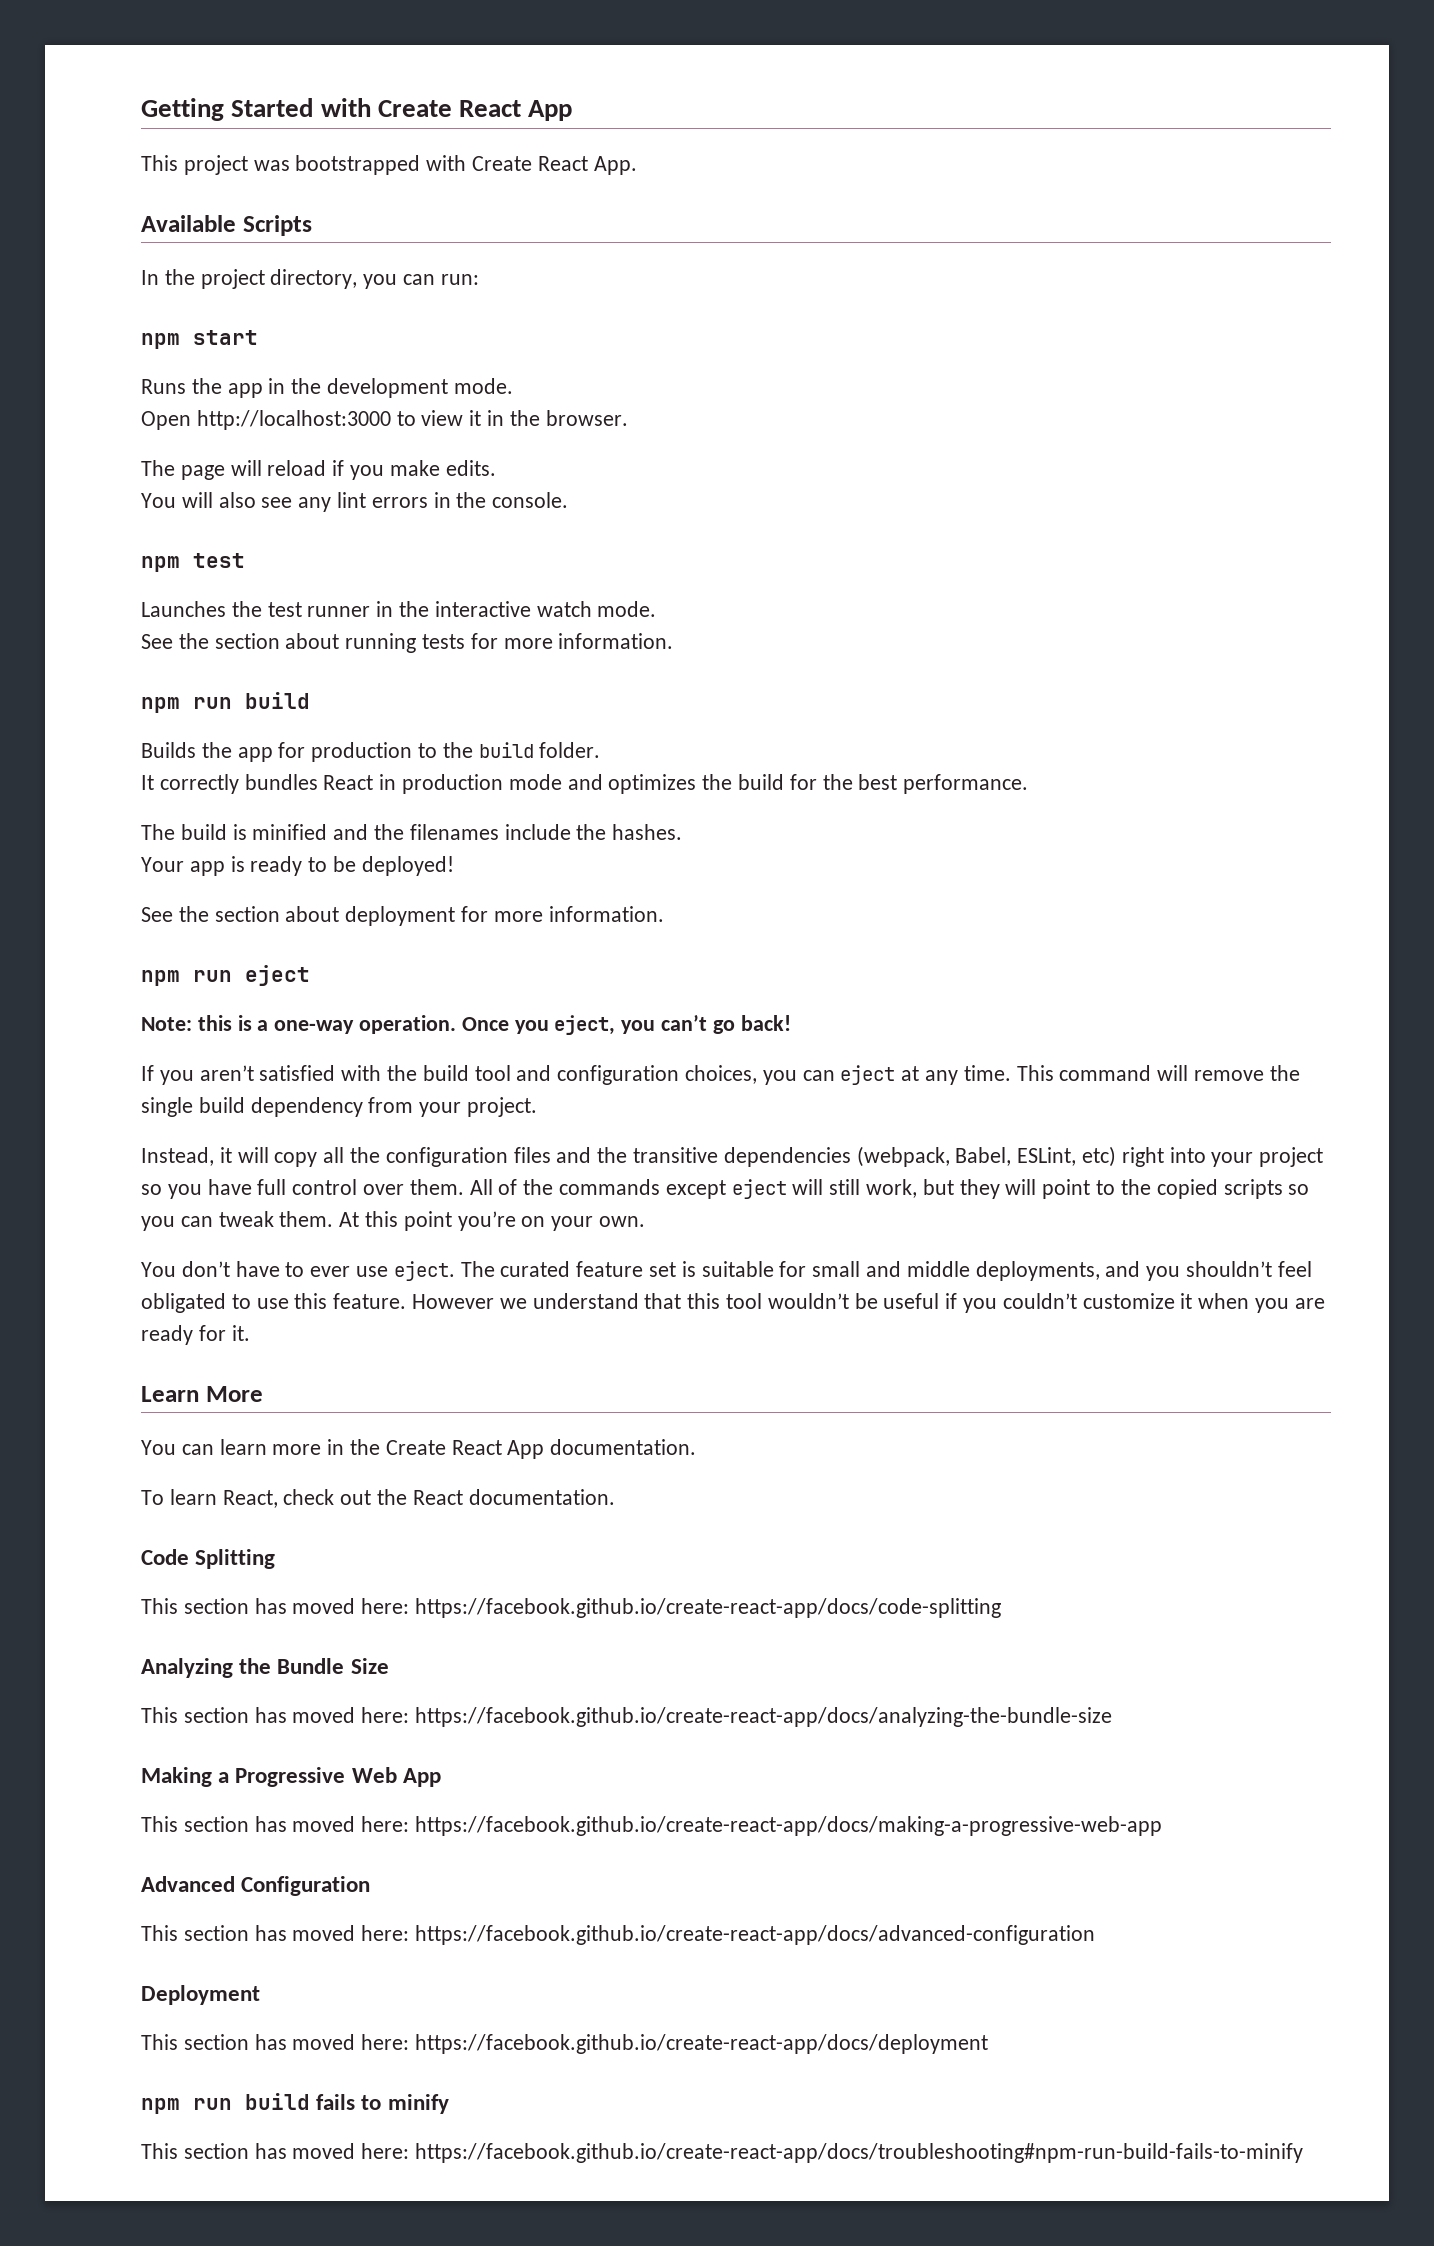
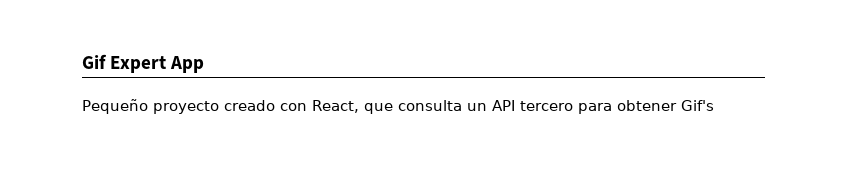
[141,98,573,121] [141,155,637,175] [141,215,312,236] [141,269,479,289] [141,330,258,349] [141,378,513,398] [141,410,628,430] [141,460,496,480] [141,492,569,512] [141,553,245,572] [141,601,657,617] [141,633,674,653] [141,692,310,713] [141,742,601,762] [141,774,1029,794] [141,824,683,840] [141,856,454,876] [141,906,664,926] [141,965,310,986] [141,1015,791,1035] [141,1065,1300,1085] [141,1097,538,1117] [141,1146,1324,1167] [141,1179,1310,1199] [141,1211,646,1231] [141,1261,1312,1281] [141,1293,1325,1313] [141,1325,250,1345] [141,1386,263,1402] [141,1439,697,1459] [141,1489,615,1508] [141,1549,276,1569] [141,1598,1002,1618] [141,1658,389,1678] [141,1707,1113,1727] [141,1767,441,1787] [141,1816,1163,1836] [141,1876,371,1896] [141,1925,1096,1945] [141,1985,260,2005] [141,2034,989,2054] [141,2093,449,2114] [141,2143,1304,2163] Getting Started with Create React App // This project was bootstrapped with Create React App. // Available Scripts // In the project directory, you can run: // npm start // Runs the app in the development mode. // Open http://localhost:3000 to view it in the browser. // The page will reload if you make edits. // You will also see any lint errors in the console. // npm test // Launches the test runner in the interactive watch mode. // See the section about running tests for more information. // npm run build // Builds the app for production to the build folder. // It correctly bundles React in production mode and optimizes the build for the best performance. // The build is minified and the filenames include the hashes. // Your app is ready to be deployed! // See the section about deployment for more information. // npm run eject // Note: this is a one-way operation. Once you eject, you can’t go back! // If you aren’t satisfied with the build tool and configuration choices, you can eject at any time. This command will remove the single build dependency from your project. // Instead, it will copy all the configuration files and the transitive dependencies (webpack, Babel, ESLint, etc) right into your project so you have full control over them. All of the commands except eject will still work, but they will point to the copied scripts so you can tweak them. At this point you’re on your own. // You don’t have to ever use eject. The curated feature set is suitable for small and middle deployments, and you shouldn’t feel obligated to use this feature. However we understand that this tool wouldn’t be useful if you couldn’t customize it when you are ready for it. // Learn More // You can learn more in the Create React App documentation. // To learn React, check out the React documentation. // Code Splitting // This section has moved here: https://facebook.github.io/create-react-app/docs/code-splitting // Analyzing the Bundle Size // This section has moved here: https://facebook.github.io/create-react-app/docs/analyzing-the-bundle-size // Making a Progressive Web App // This section has moved here: https://facebook.github.io/create-react-app/docs/making-a-progressive-web-app // Advanced Configuration // This section has moved here: https://facebook.github.io/create-react-app/docs/advanced-configuration // Deployment // This section has moved here: https://facebook.github.io/create-react-app/docs/deployment // npm run build fails to minify // This section has moved here: https://facebook.github.io/create-react-app/docs/troubleshooting#npm-run-build-fails-to-minify -> [82,54,205,73] [82,99,714,114] Gif Expert App // Pequeño proyecto creado con React, que consulta un API tercero para obtener Gif's

